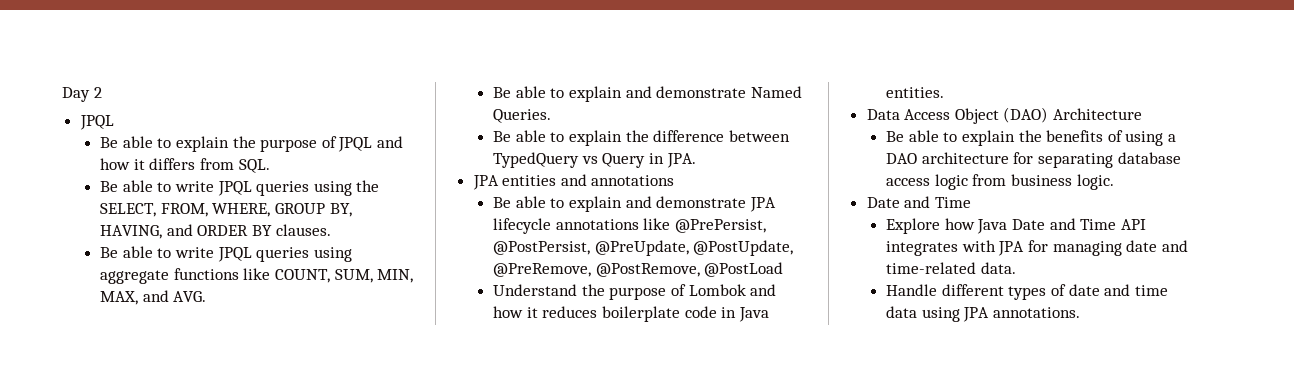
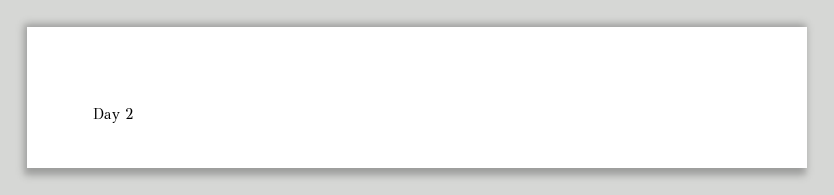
[79,115,114,130] [100,136,403,152] [100,158,270,173] [100,180,380,196] [100,203,352,217] [100,224,331,239] [100,246,352,262] [100,268,414,284] [100,290,207,305] [493,86,802,102] [493,109,552,123] [493,130,790,146] [493,152,696,168] [472,174,675,190] [493,196,776,212] [493,218,767,234] [493,240,794,256] [493,262,784,277] [493,284,777,300] [493,306,769,322] [886,87,945,98] [866,107,1143,124] [886,130,1176,146] [886,152,1181,168] [886,174,1114,190] [866,196,971,208] [886,218,1146,234] [886,240,1188,256] [886,262,1016,274] [886,284,1168,300] [886,306,1081,322] // JPQL // Be able to explain the purpose of JPQL and how it differs from SQL. // Be able to write JPQL queries using the SELECT, FROM, WHERE, GROUP BY, HAVING, and ORDER BY clauses. // Be able to write JPQL queries using aggregate functions like COUNT, SUM, MIN, MAX, and AVG. // Be able to explain and demonstrate Named Queries. // Be able to explain the difference between TypedQuery vs Query in JPA. // JPA entities and annotations // Be able to explain and demonstrate JPA lifecycle annotations like @PrePersist, @PostPersist, @PreUpdate, @PostUpdate, @PreRemove, @PostRemove, @PostLoad // Understand the purpose of Lombok and how it reduces boilerplate code in Java entities. // Data Access Object (DAO) Architecture // Be able to explain the benefits of using a DAO architecture for separating database access logic from business logic. // Date and Time // Explore how Java Date and Time API integrates with JPA for managing date and time-related data. // Handle different types of date and time data using JPA annotations. -> (134, 113) none

